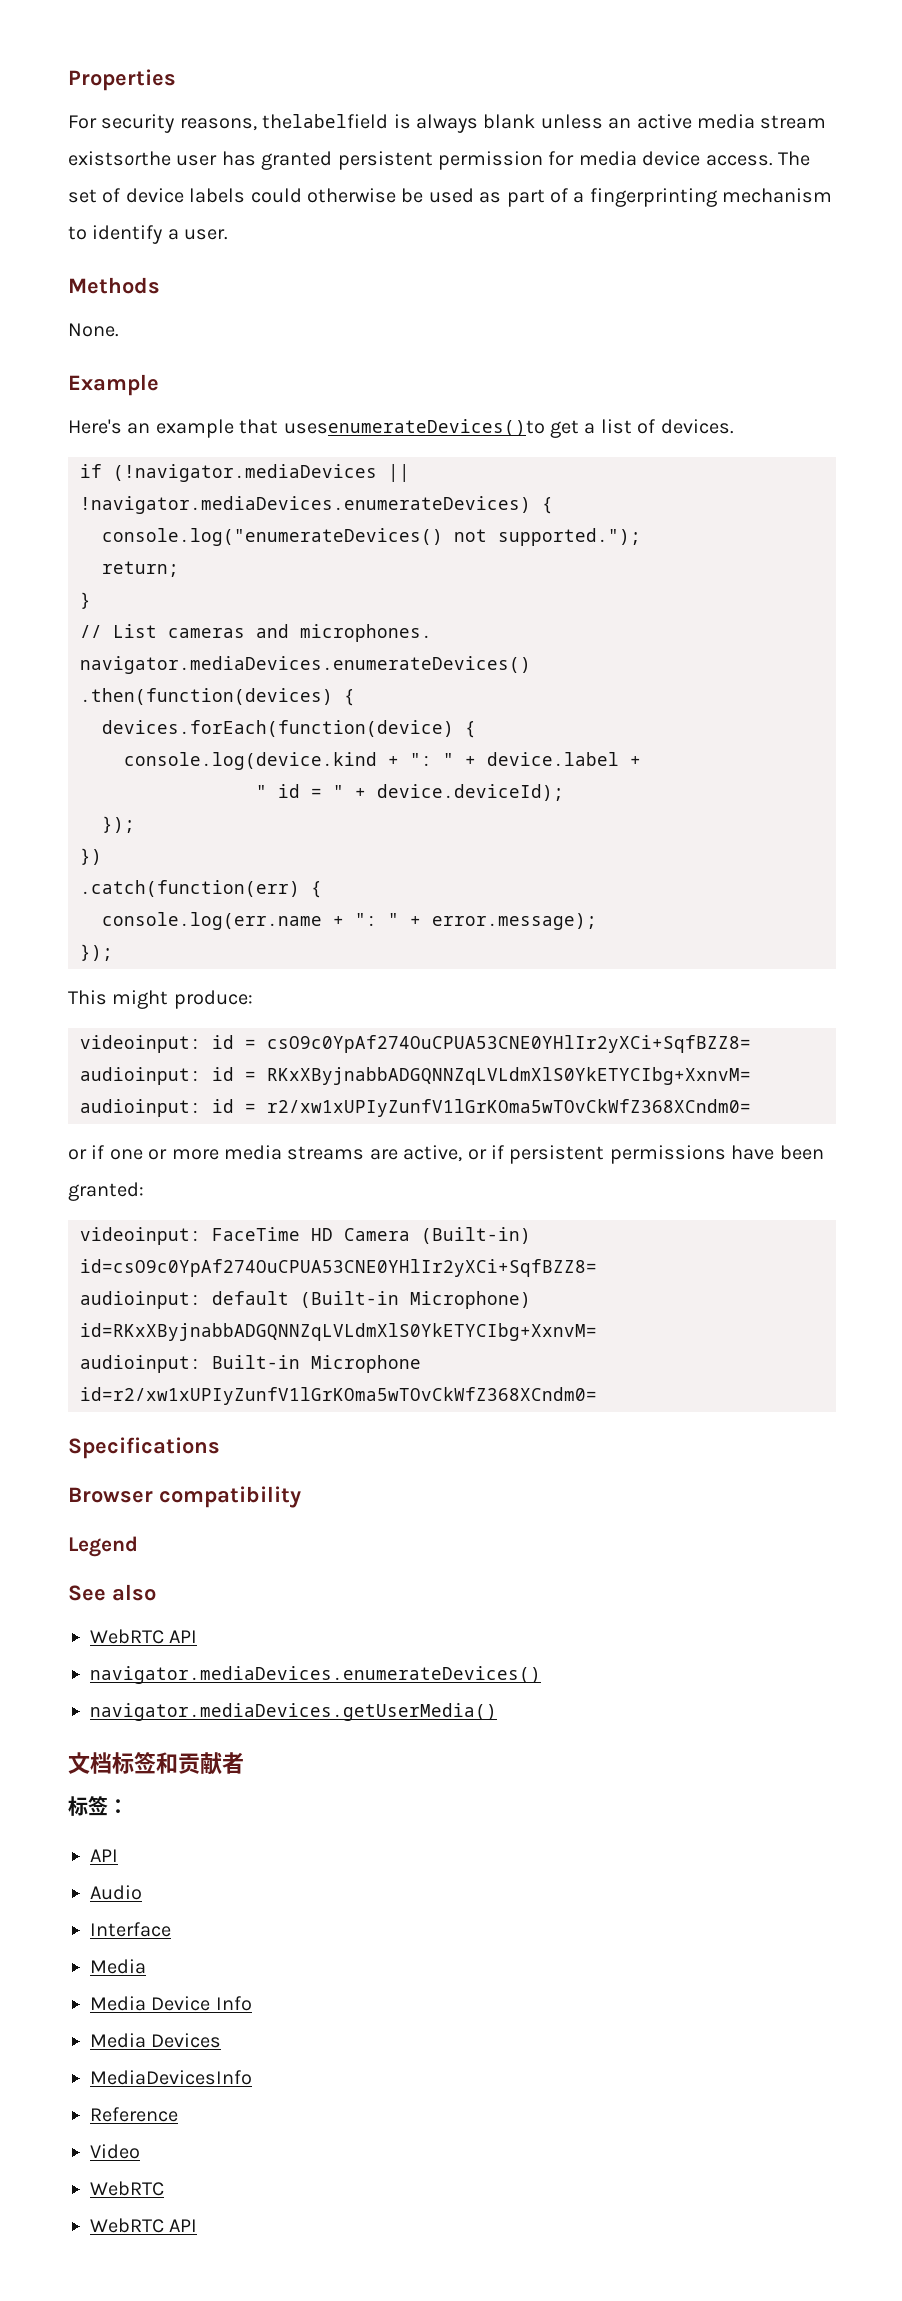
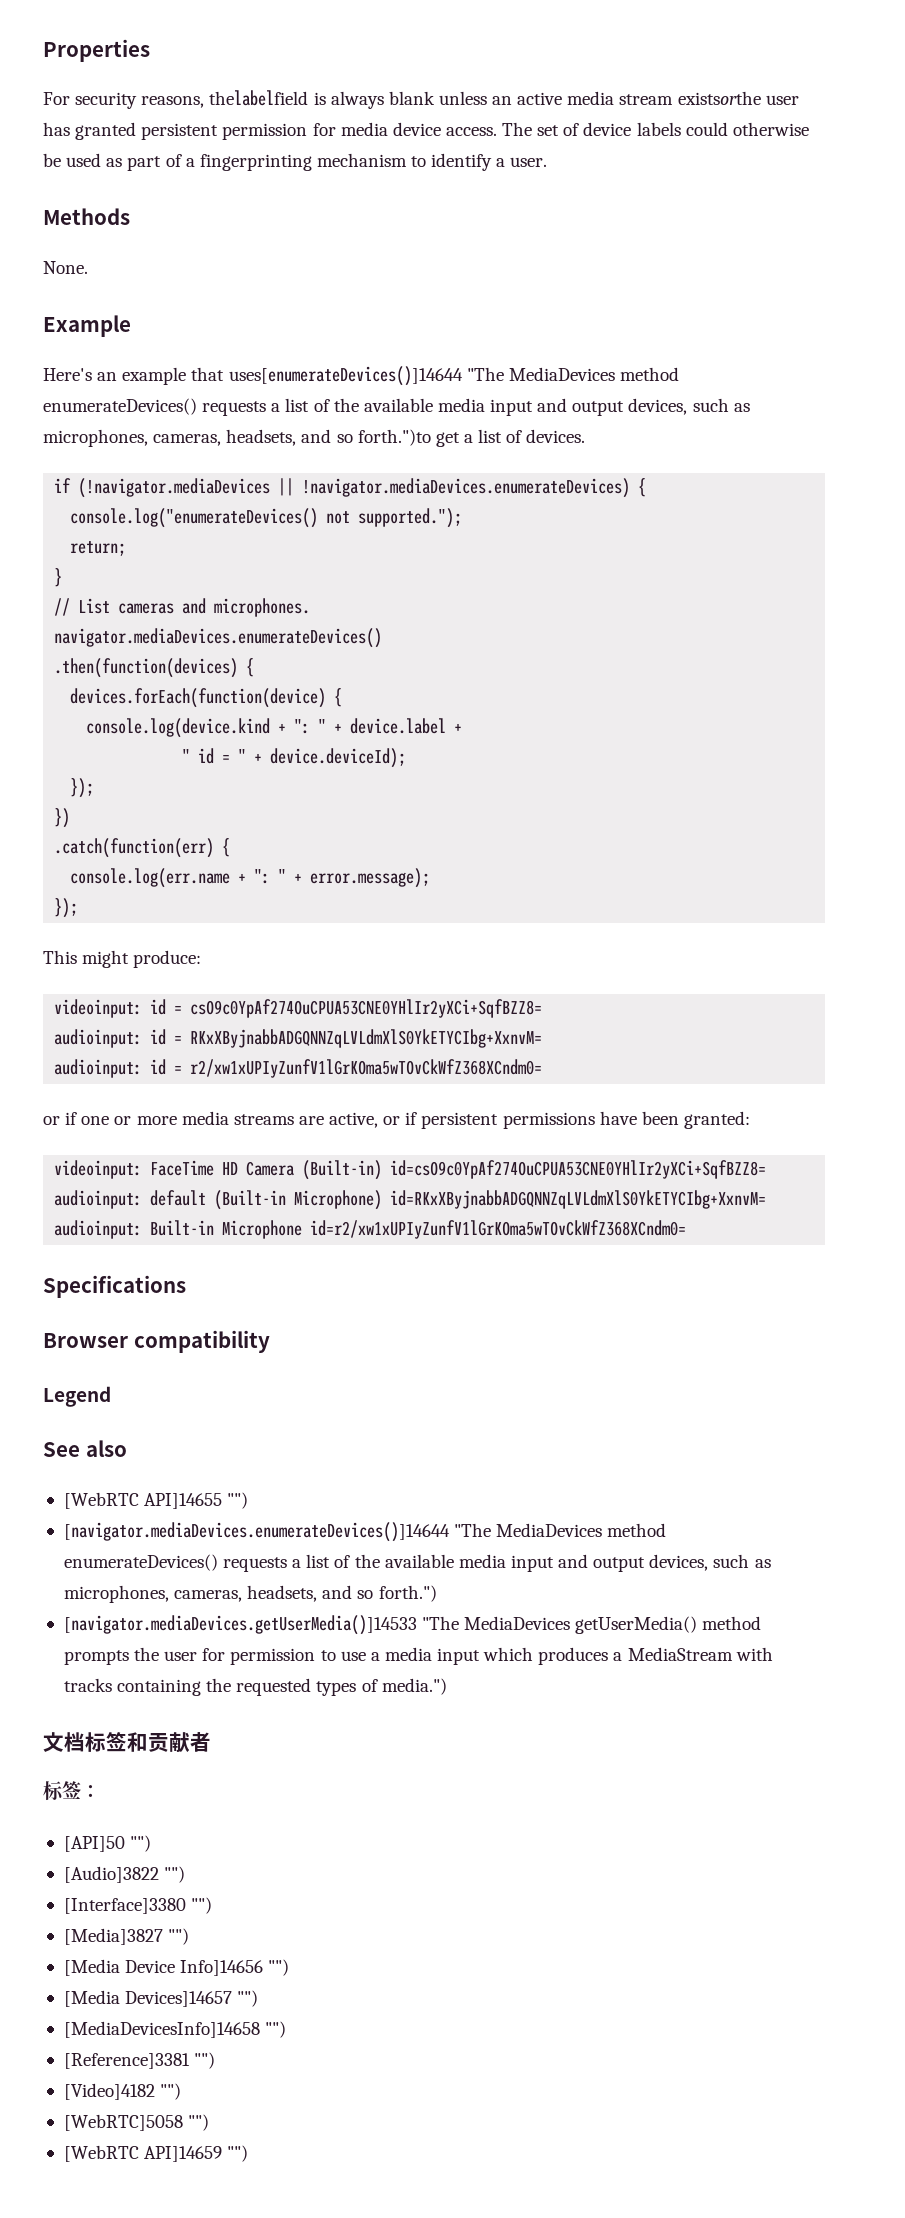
[283,419,545,436] usesenumerateDevices()to -> [228,366,679,386] [43,398,750,416] [43,429,431,447] uses[enumerateDevices()]14644 "The MediaDevices method enumerateDevices() requests a list of the available media input and output devices, such as microphones, cameras, headsets, and so forth.")to
[90,1629,198,1644] [90,1666,541,1684] [90,1703,497,1721] WebRTC API // navigator.mediaDevices.enumerateDevices() // navigator.mediaDevices.getUserMedia() -> [63,1492,249,1509] [63,1522,667,1542] [63,1554,771,1572] [63,1585,437,1603] [63,1615,762,1635] [63,1647,773,1665] [63,1678,447,1696] [WebRTC API]14655 "") // [navigator.mediaDevices.enumerateDevices()]14644 "The MediaDevices method enumerateDevices() requests a list of the available media input and output devices, such as microphones, cameras, headsets, and so forth.") // [navigator.mediaDevices.getUserMedia()]14533 "The MediaDevices getUserMedia() method prompts the user for permission to use a media input which produces a MediaStream with tracks containing the requested types of media.")
[90,1849,118,1862] [90,1885,142,1900] [90,1922,171,1937] [90,1959,146,1974] [90,1996,252,2011] [90,2033,222,2048] [90,2070,252,2085] [90,2107,178,2122] [90,2144,140,2159] [90,2181,164,2196] [90,2218,198,2233] API // Audio // Interface // Media // Media Device Info // Media Devices // MediaDevicesInfo // Reference // Video // WebRTC // WebRTC API -> [63,1835,152,1852] [63,1866,186,1883] [63,1897,213,1914] [63,1928,190,1945] [63,1959,290,1976] [63,1990,259,2007] [63,2021,287,2038] [63,2052,216,2069] [63,2083,182,2100] [63,2114,210,2131] [63,2145,249,2162] [API]50 "") // [Audio]3822 "") // [Interface]3380 "") // [Media]3827 "") // [Media Device Info]14656 "") // [Media Devices]14657 "") // [MediaDevicesInfo]14658 "") // [Reference]3381 "") // [Video]4182 "") // [WebRTC]5058 "") // [WebRTC API]14659 "")

